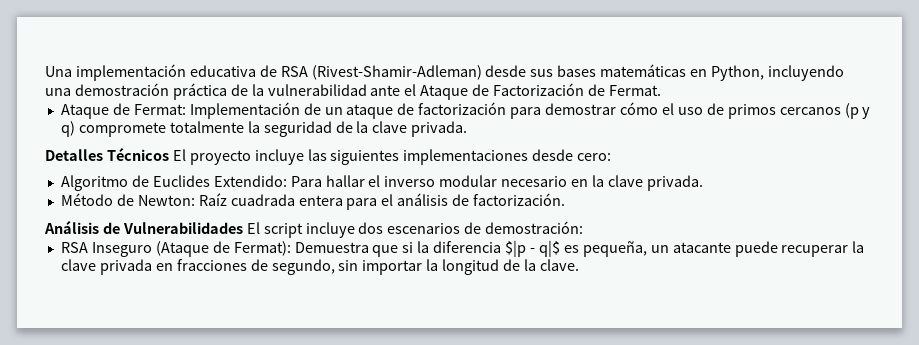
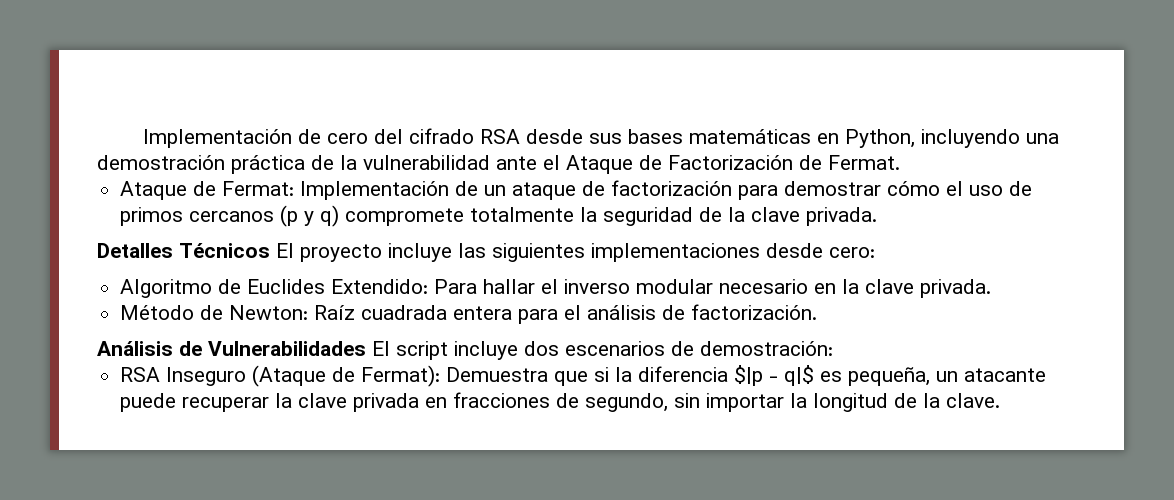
[45,64,482,81] Una implementación educativa de RSA (Rivest-Shamir-Adleman) -> [143,128,521,148] Implementación de cero del cifrado RSA

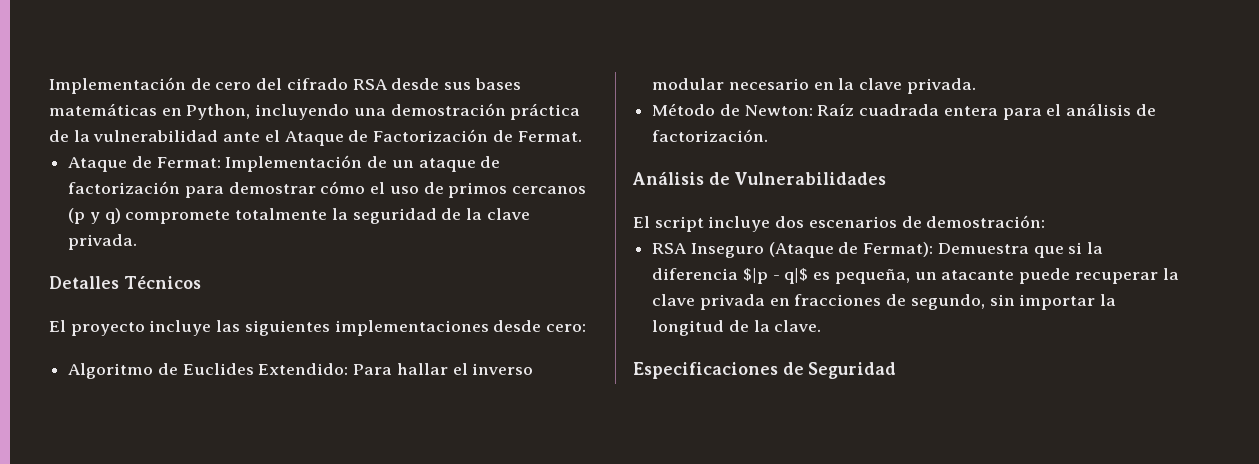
(270, 250) none -> (201, 282) //
(366, 348) none -> (887, 178) //
(1001, 400) none -> [633,362,897,379] // Especificaciones de Seguridad

